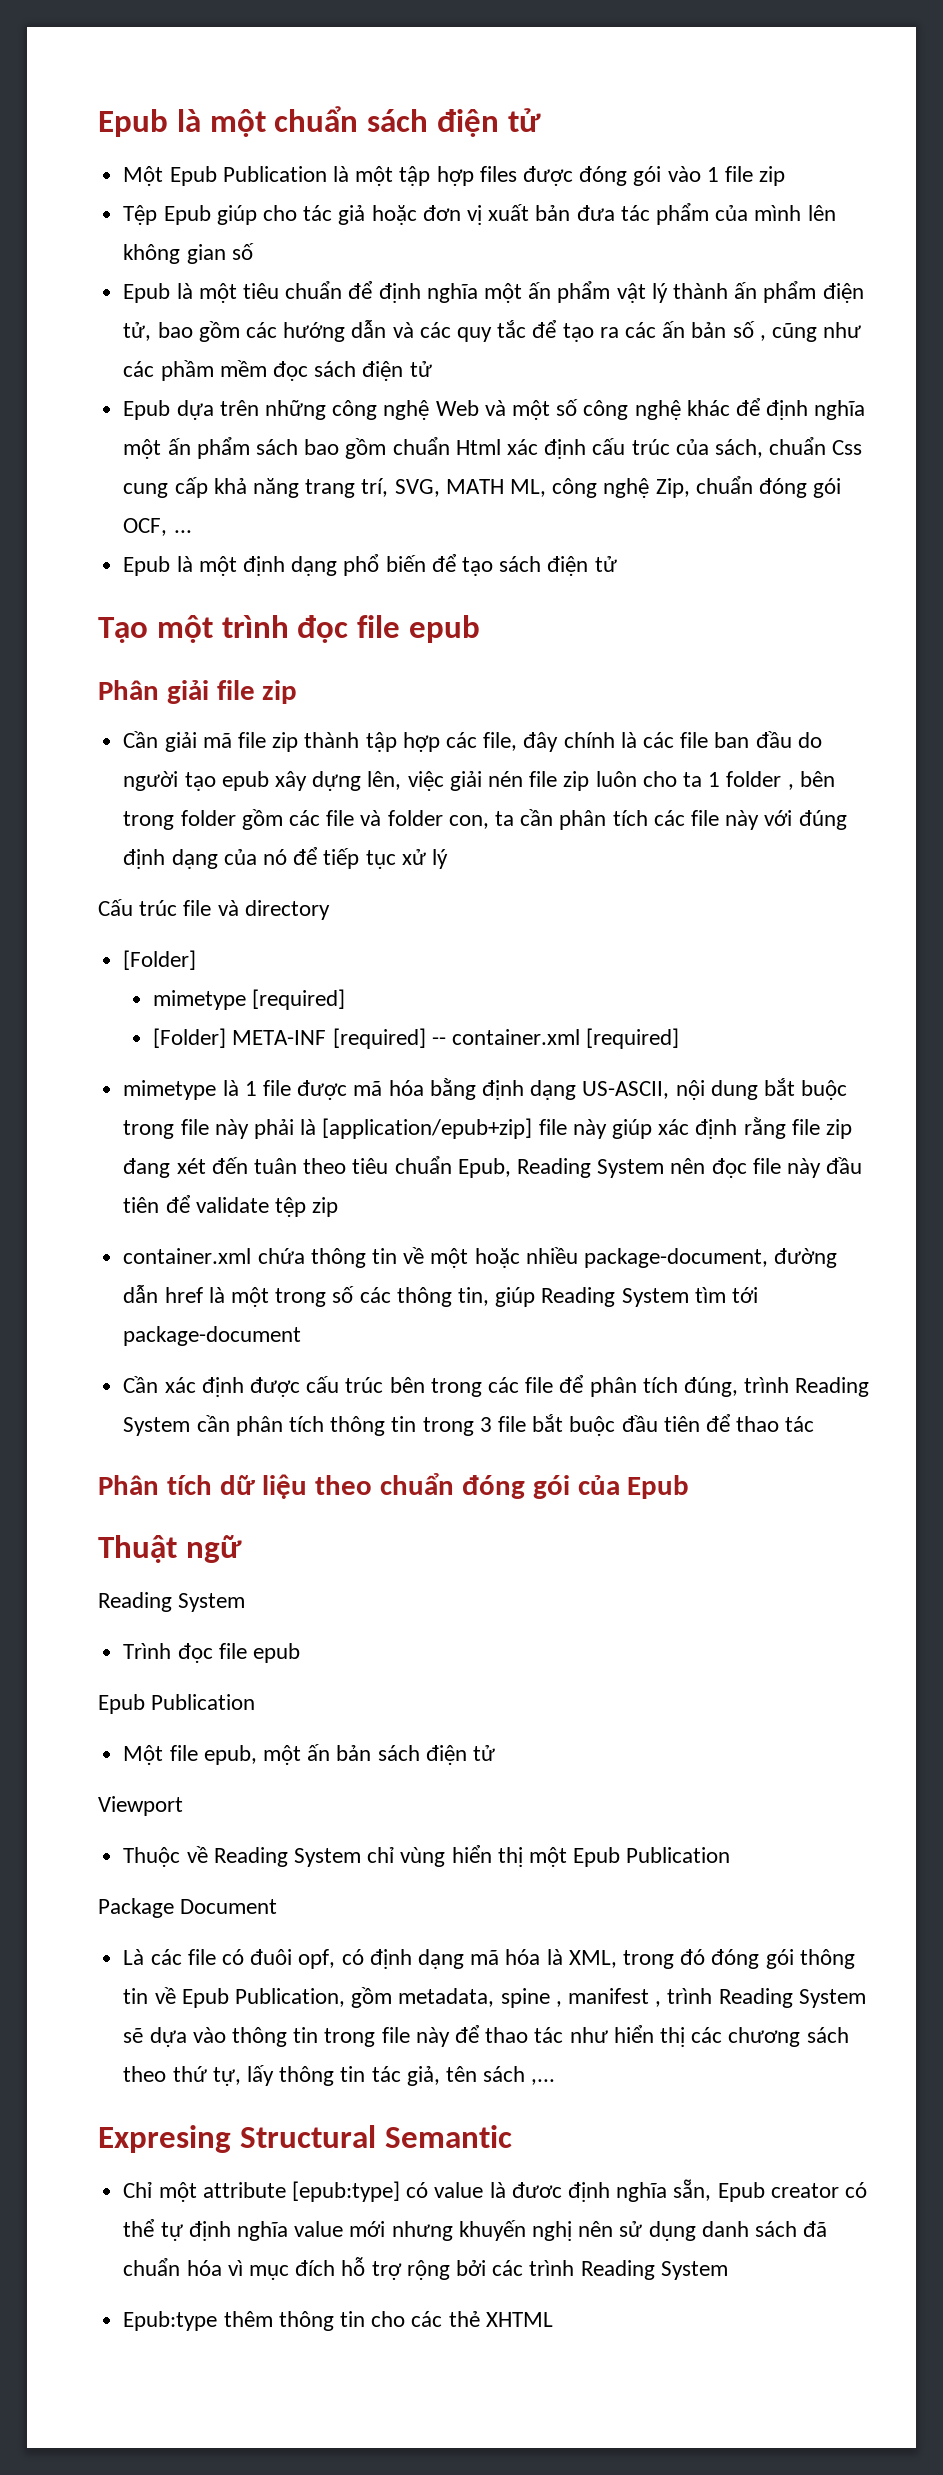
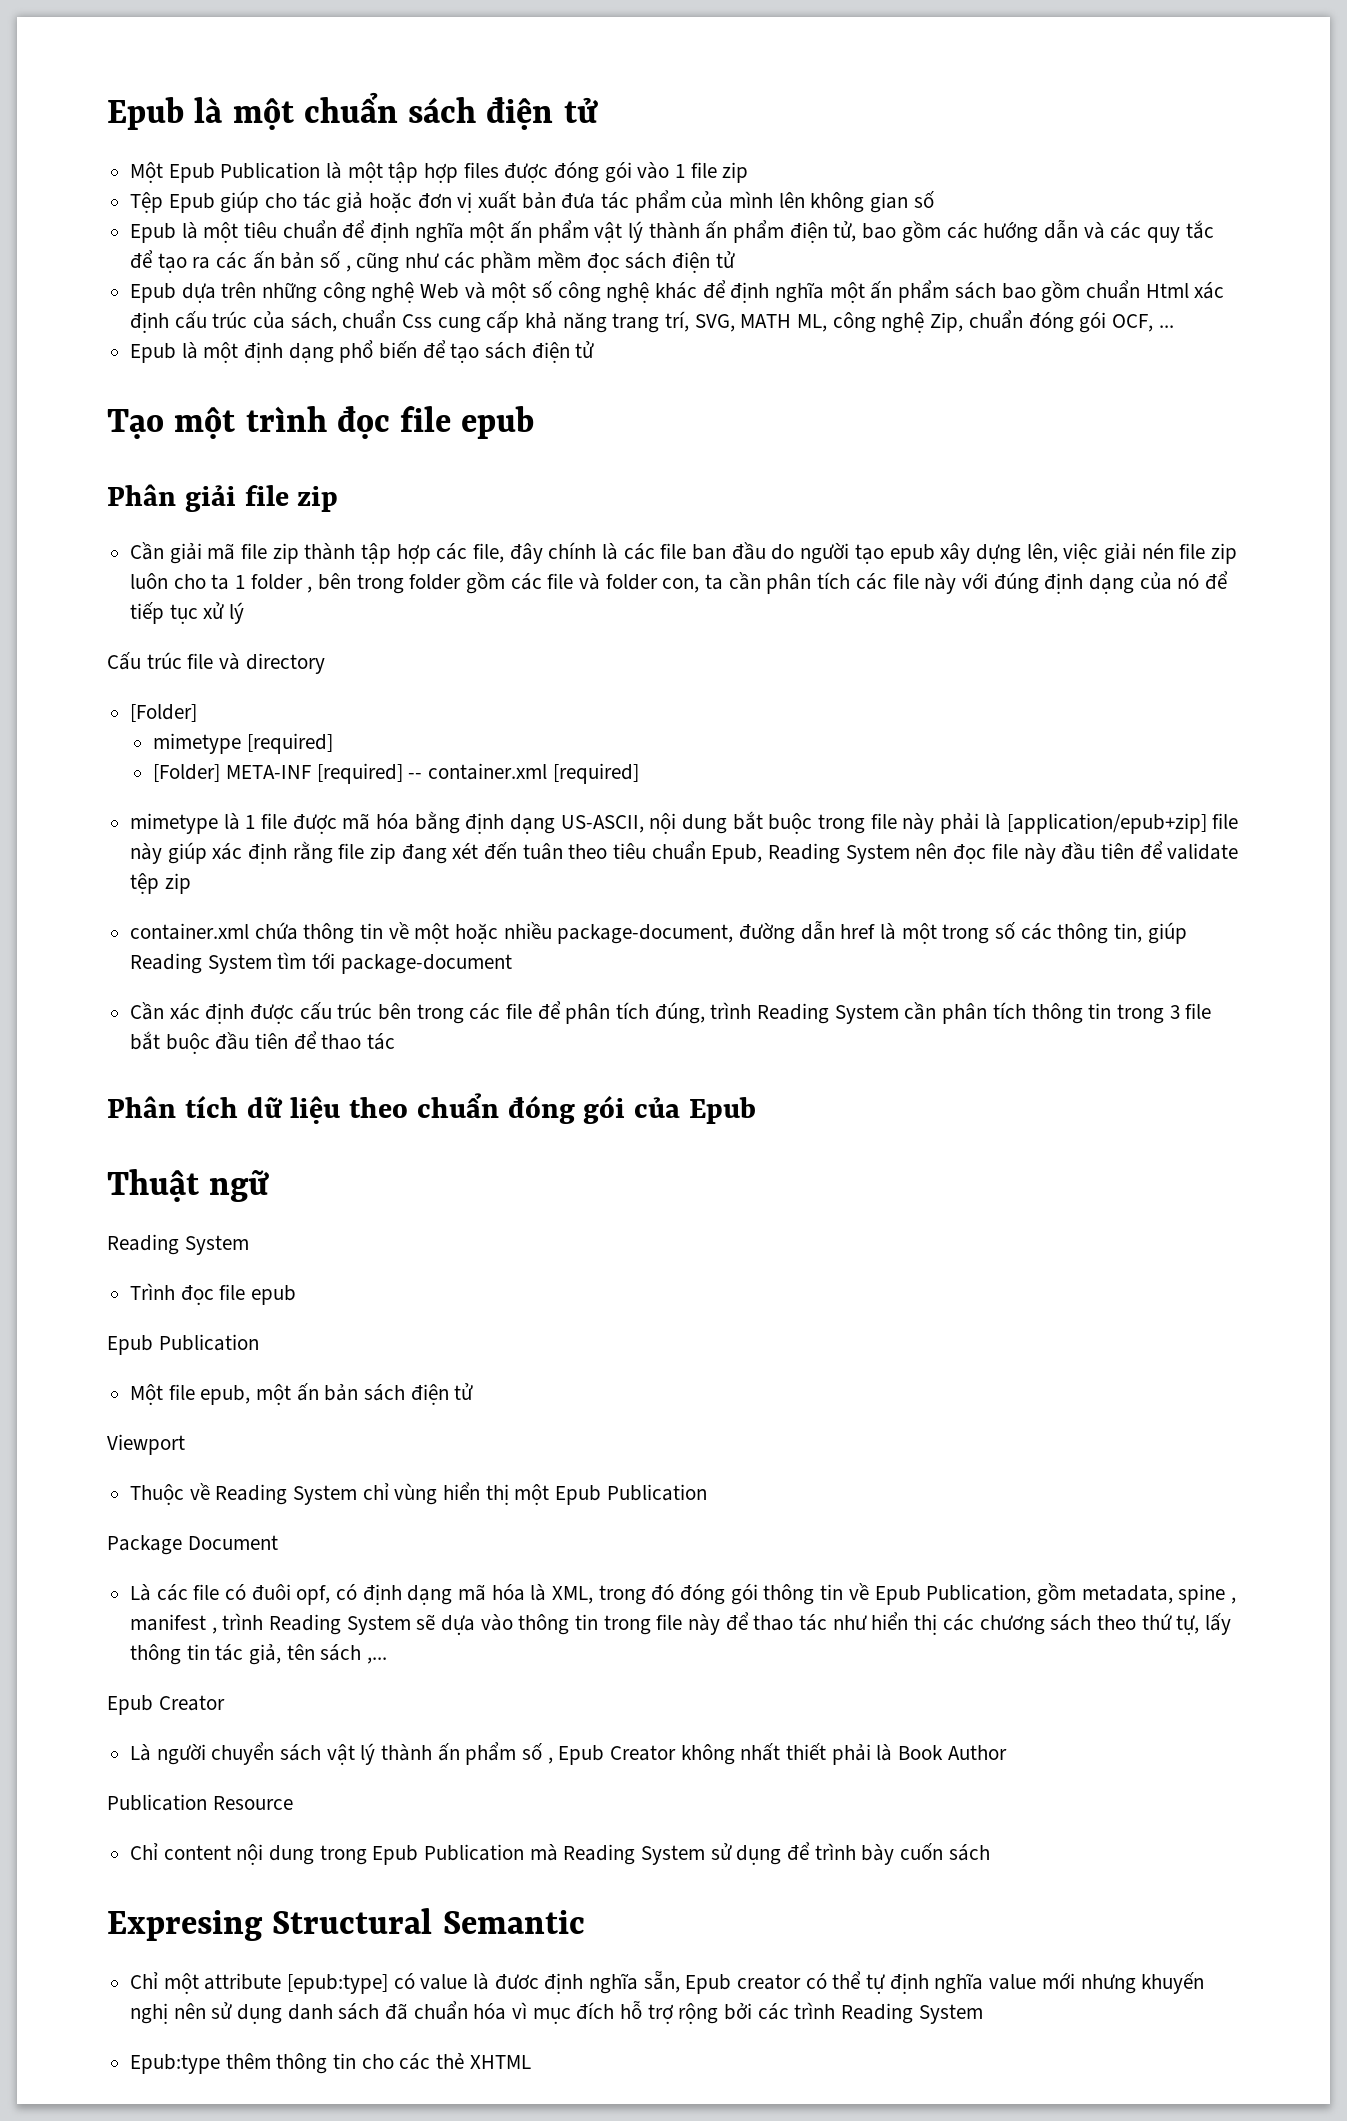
(556, 2082) none -> [107,1695,225,1715] [130,1742,1007,1765] [107,1794,293,1811] [130,1842,990,1865] // Epub Creator // Là người chuyển sách vật lý thành ấn phẩm số , Epub Creator không nhất thiết phải là Book Author // Publication Resource // Chỉ content nội dung trong Epub Publication mà Reading System sử dụng để trình bày cuốn sách

